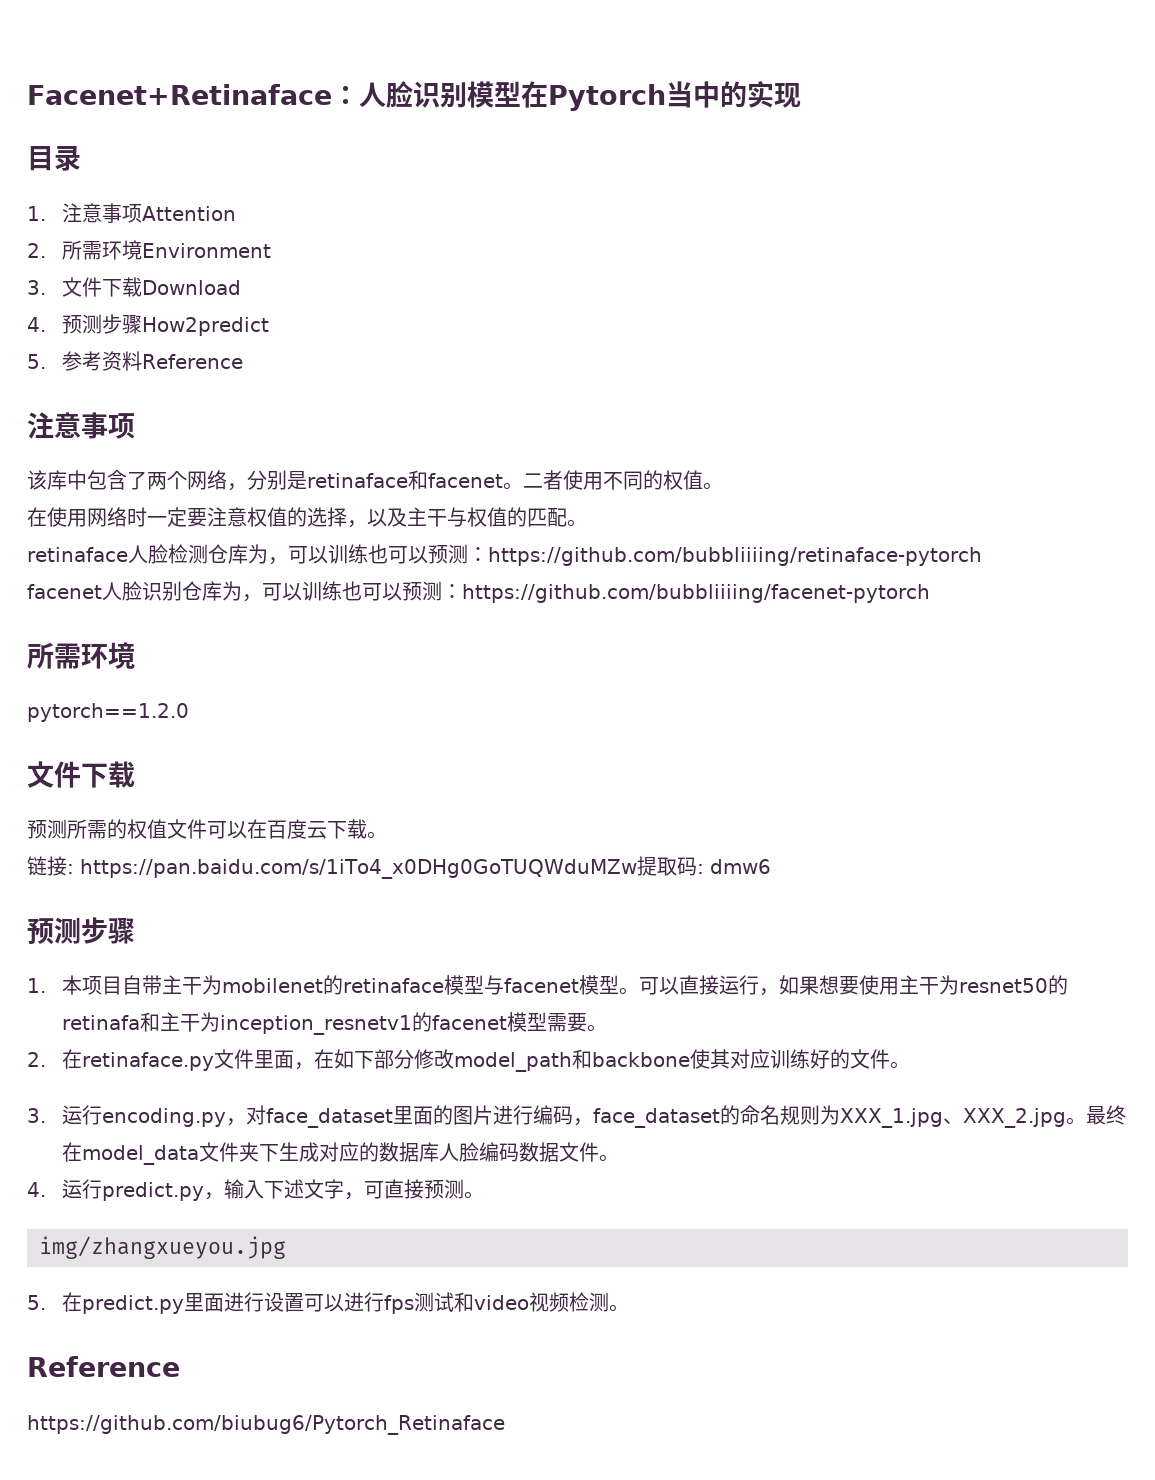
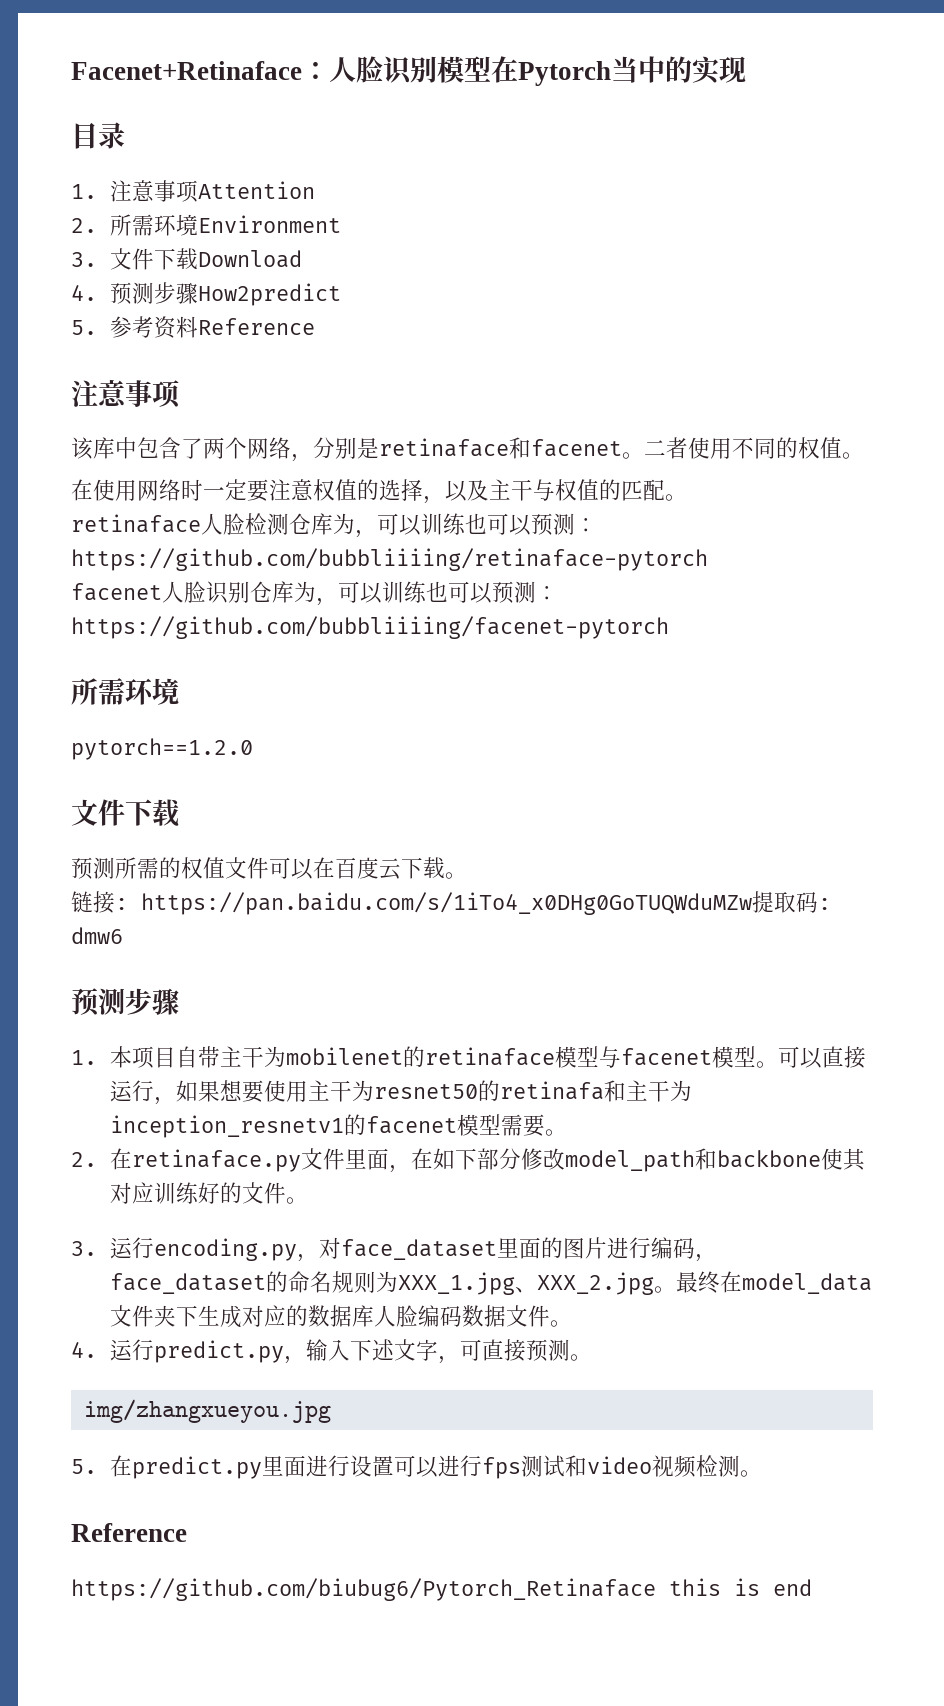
(505, 1425) none -> [669,1578,812,1596] this is end

